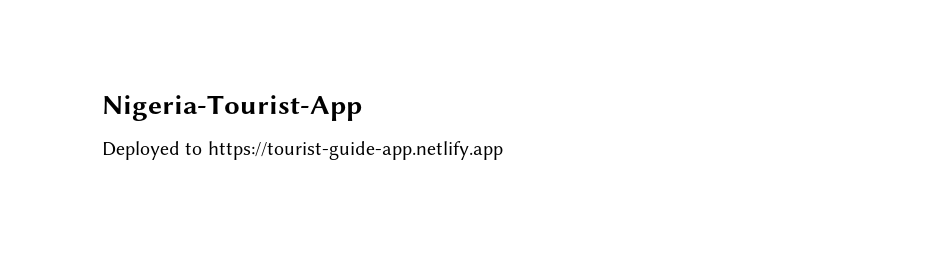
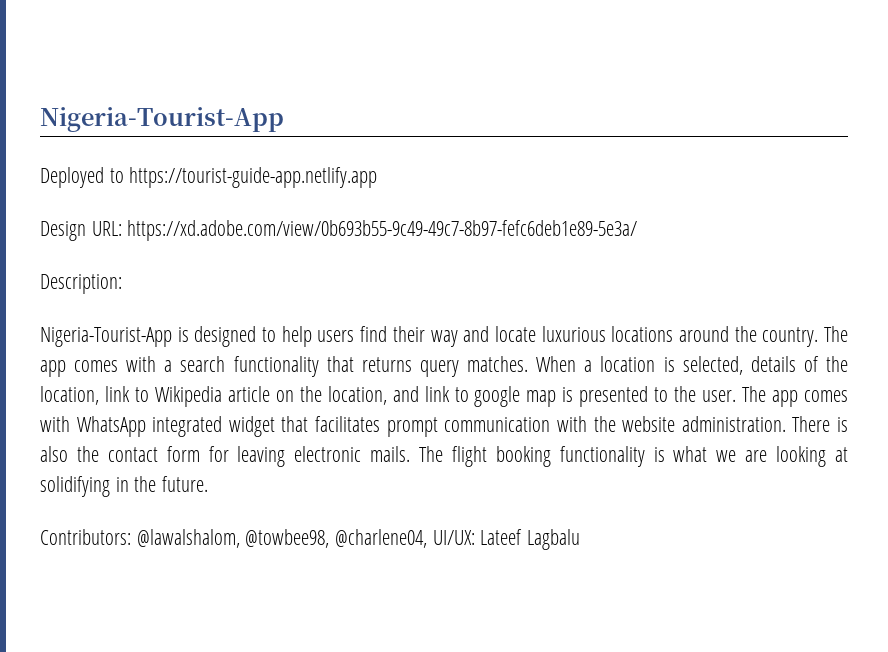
(503, 150) none -> [40,220,638,241] [40,274,122,294] [40,326,848,347] [40,356,849,377] [40,386,849,407] [40,416,848,437] [40,446,848,467] [40,476,209,497] [40,529,581,550] // Design URL: https://xd.adobe.com/view/0b693b55-9c49-49c7-8b97-fefc6deb1e89-5e3a/ // Description: // Nigeria-Tourist-App is designed to help users find their way and locate luxurious locations around the country. The app comes with a search functionality that returns query matches. When a location is selected, details of the location, link to Wikipedia article on the location, and link to google map is presented to the user. The app comes with WhatsApp integrated widget that facilitates prompt communication with the website administration. There is also the contact form for leaving electronic mails. The flight booking functionality is what we are looking at solidifying in the future. // Contributors: @lawalshalom, @towbee98, @charlene04, UI/UX: Lateef Lagbalu

